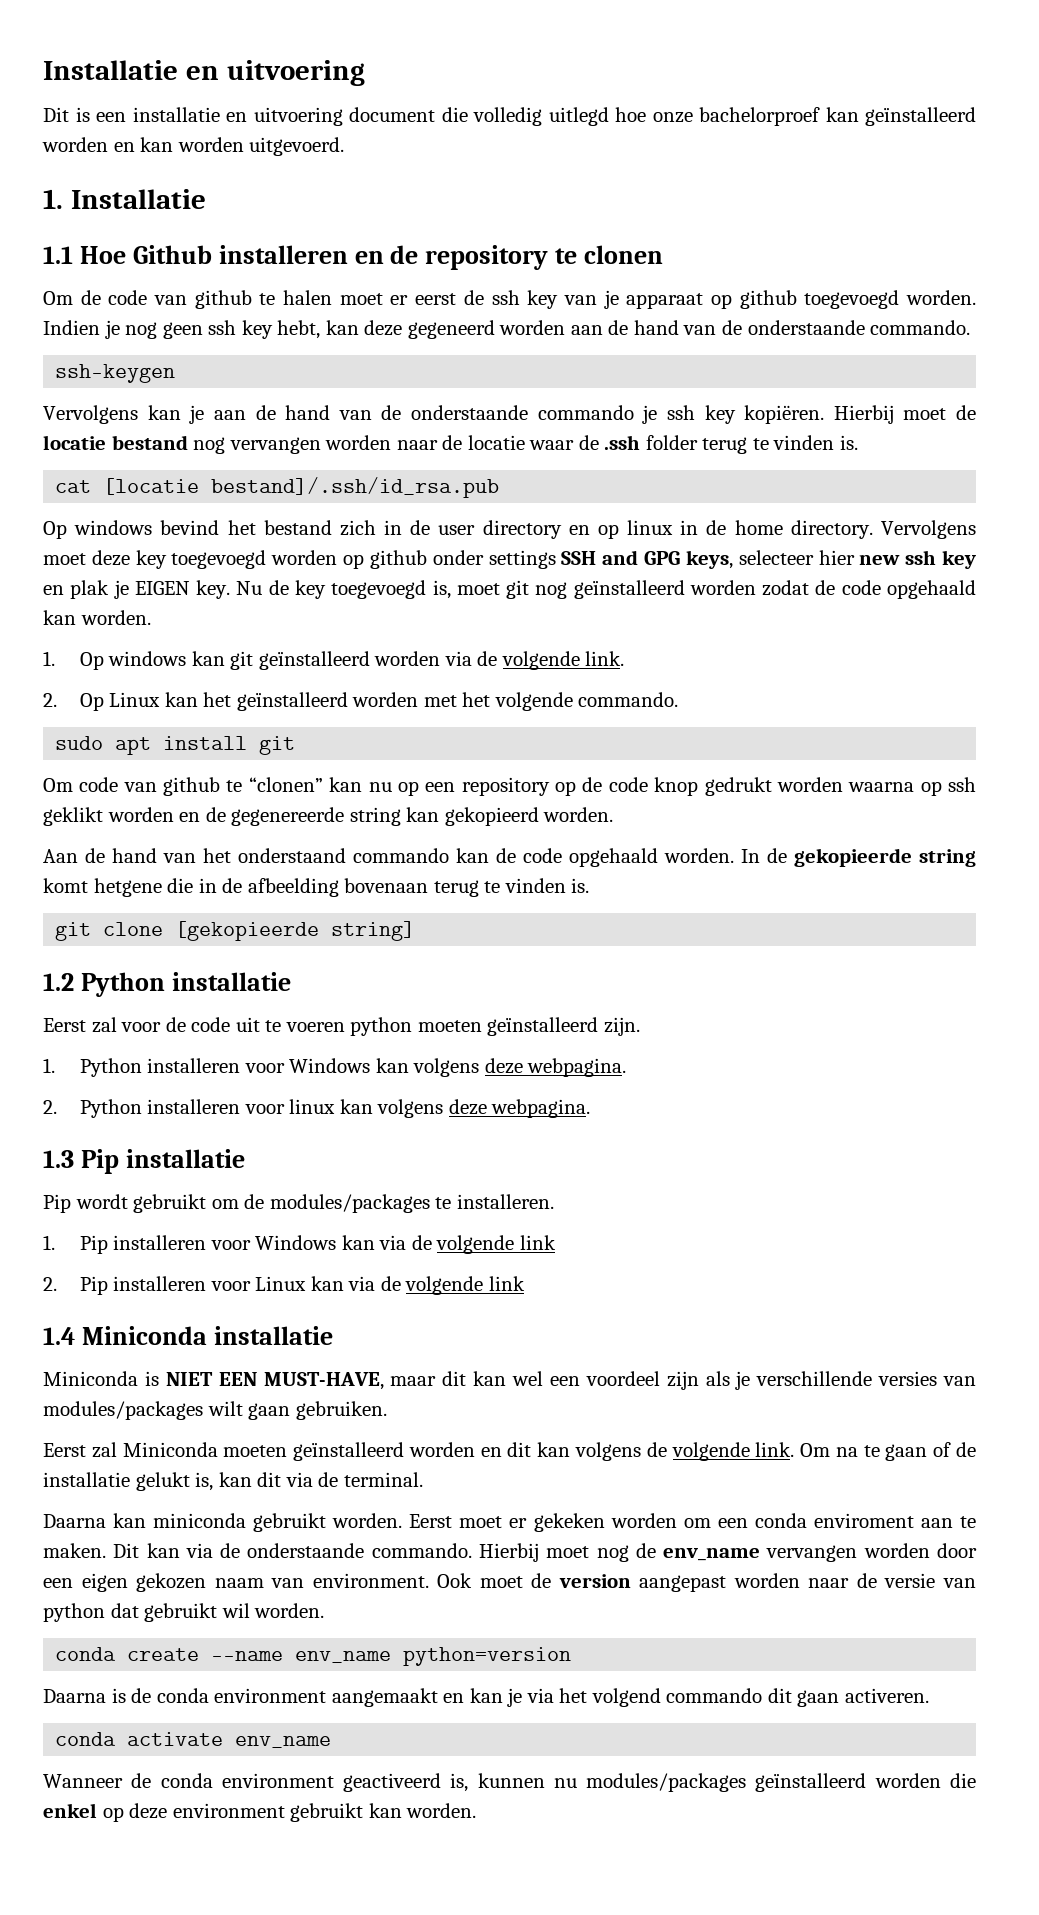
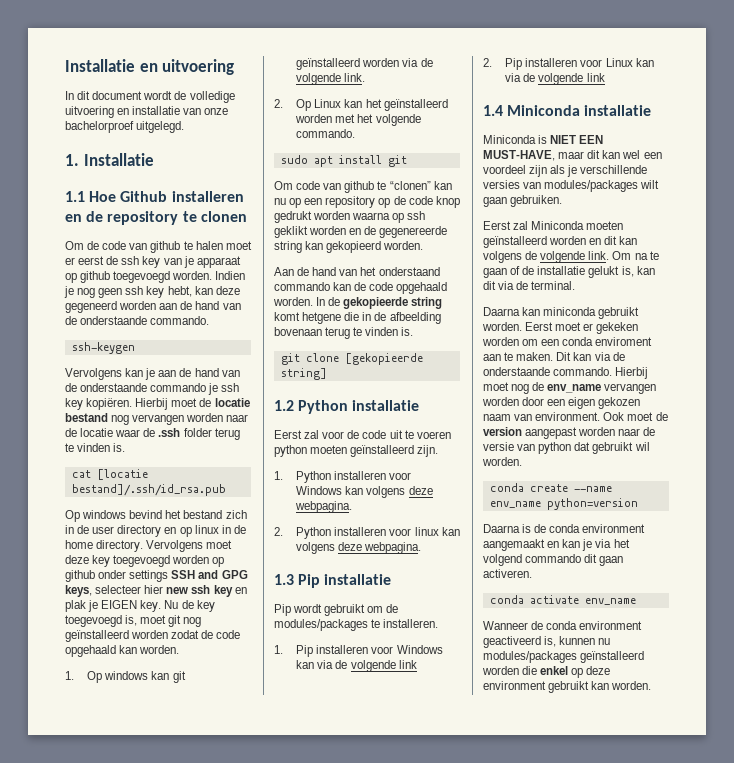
[43,107,976,126] [42,137,345,156] Dit is een installatie en uitvoering document die volledig uitlegd hoe onze bachelorproef kan geïnstalleerd worden en kan worden uitgevoerd. -> [65,91,235,103] [65,106,229,118] [65,121,185,133] In dit document wordt de volledige uitvoering en installatie van onze bachelorproef uitgelegd.

